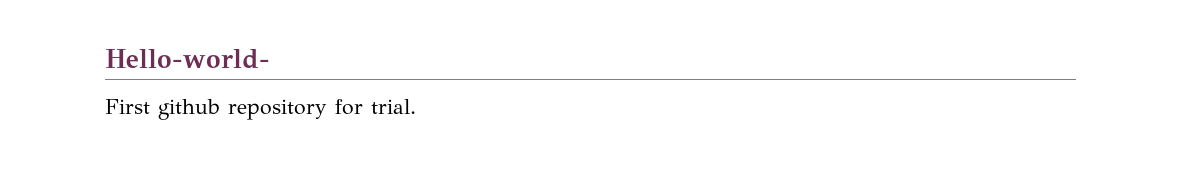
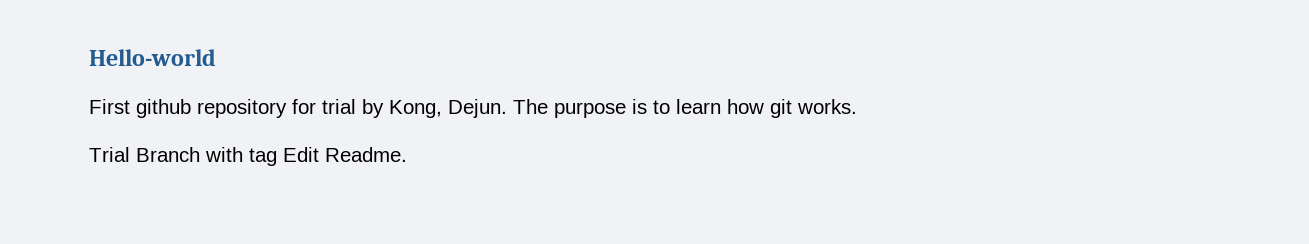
[105,49,270,69] Hello-world- -> [89,49,216,66] Hello-world
[371,99,416,114] trial. -> [322,99,857,118] [89,147,407,166] trial by Kong, Dejun. The purpose is to learn how git works. // Trial Branch with tag Edit Readme.

